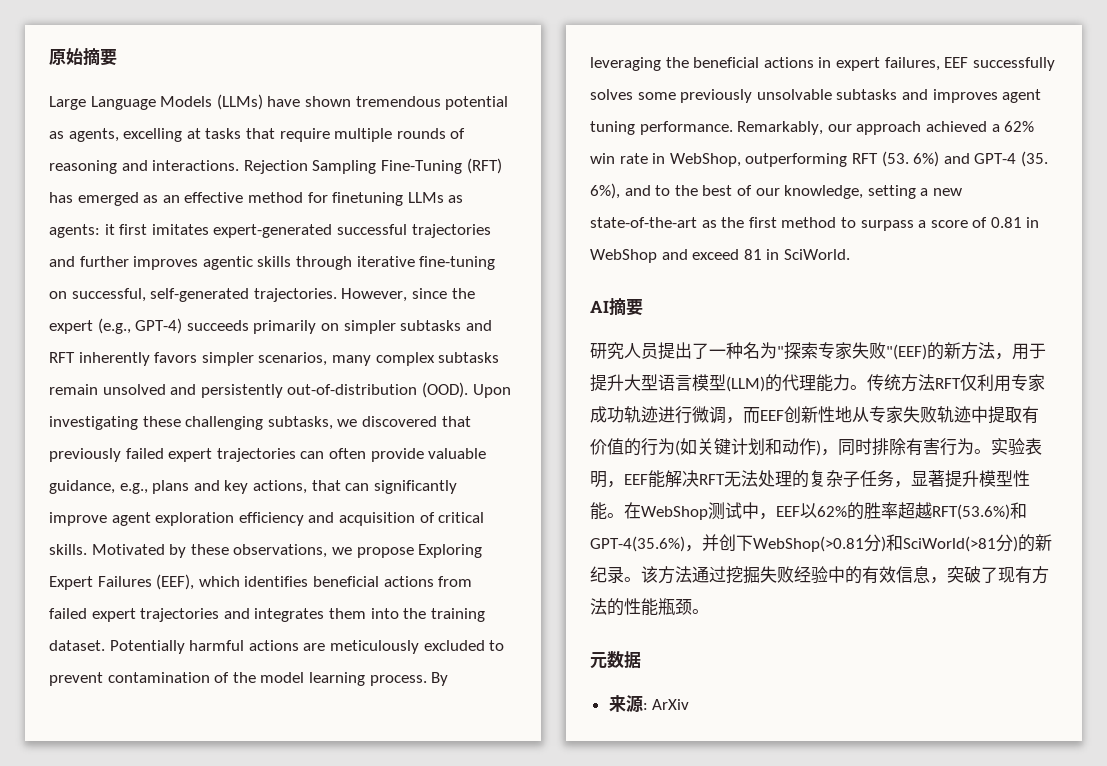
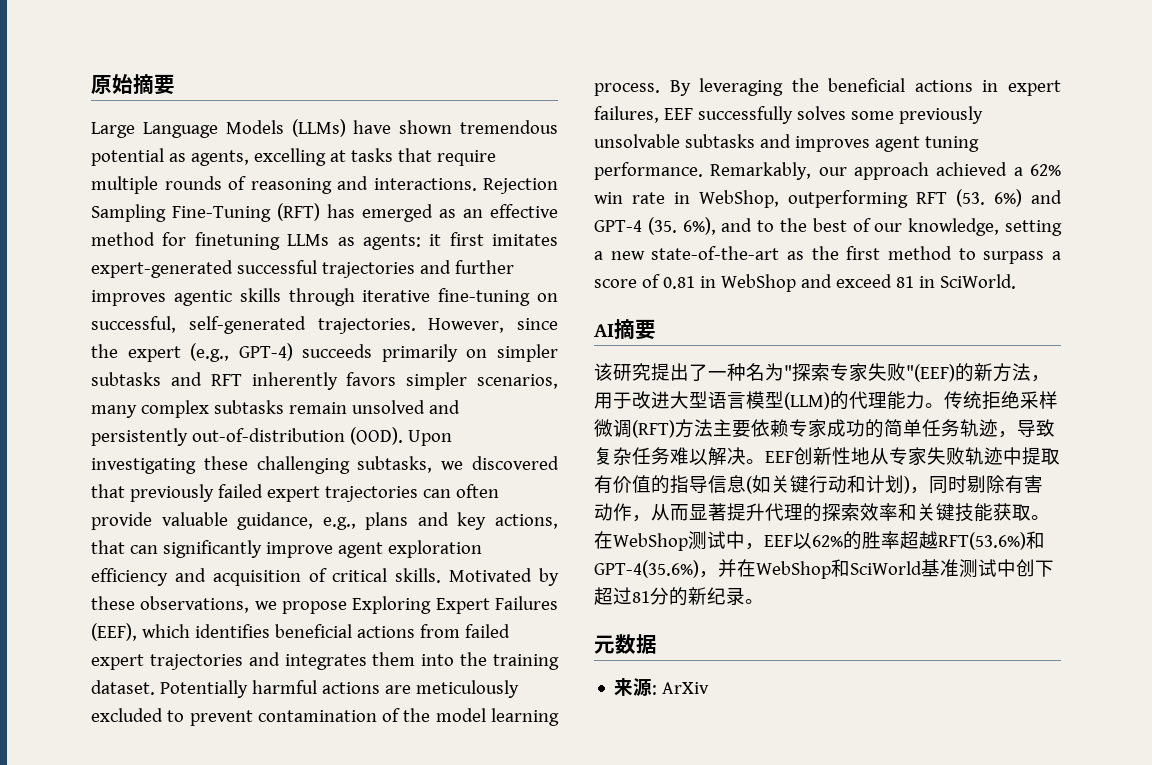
[590,342,658,360] 研究人员 -> [594,363,651,381] 该研究
[590,374,624,392] 提升 -> [632,391,670,409] 改进
[901,374,1045,392] [590,406,760,424] 方法RFT仅利用专家成功轨迹进行微调，而 -> [982,391,1058,410] [594,419,1055,438] [594,447,765,466] 拒绝采样微调(RFT)方法主要依赖专家成功的简单任务轨迹，导致复杂任务难以解决。
[641,438,675,456] 行为 -> [670,475,746,494] 指导信息
[731,438,1042,456] [590,470,1030,488] [590,502,607,520] 计划和动作)，同时排除有害行为。实验表明，EEF能解决RFT无法处理的复杂子任务，显著提升模型性能 -> [809,475,1043,494] [594,503,1031,522] 行动和计划)，同时剔除有害动作，从而显著提升代理的探索效率和关键技能获取
[719,534,1052,552] [590,566,1049,584] [590,598,692,616] 创下WebShop(>0.81分)和SciWorld(>81分)的新纪录。该方法通过挖掘失败经验中的有效信息，突破了现有方法的性能瓶颈 -> [737,559,1054,579] [594,587,745,606] 在WebShop和SciWorld基准测试中创下超过81分的新纪录

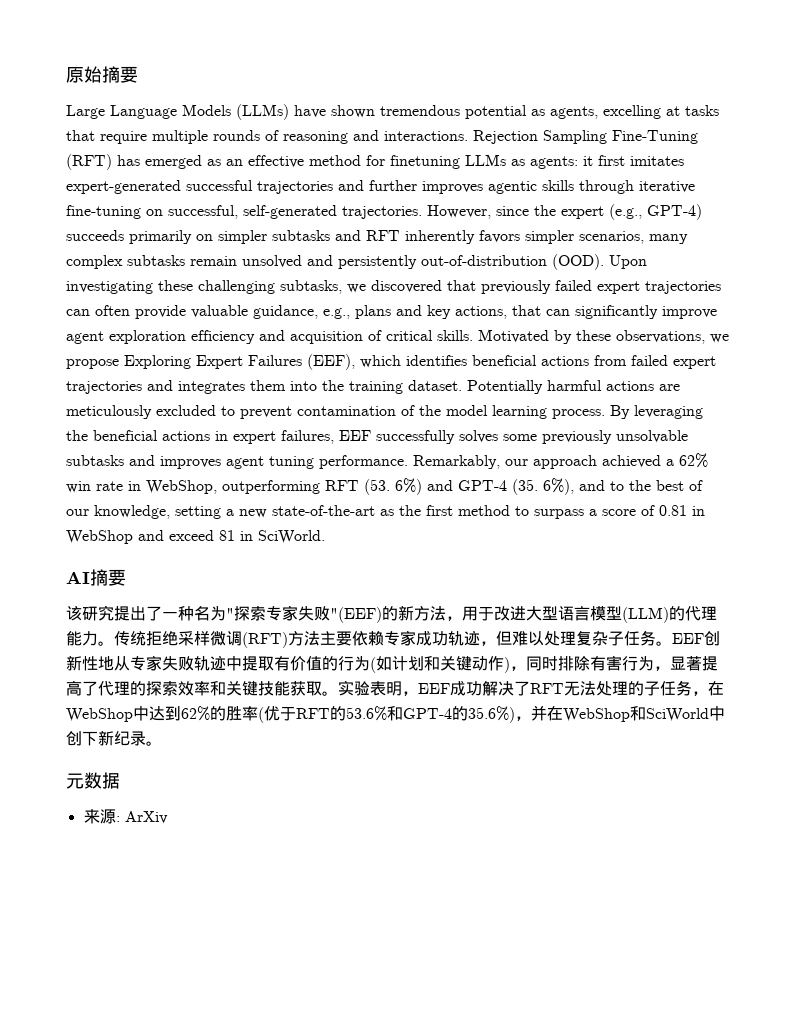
[865,419,1055,438] [594,447,746,466] 的简单任务轨迹，导致复杂任务难以解决 -> [448,630,656,646] 轨迹，但难以处理复杂子任务
[670,475,1043,494] [594,503,765,522] 指导信息(如关键行动和计划)，同时剔除有害动作，从而显著提升 -> [338,655,718,673] [66,680,98,696] 行为(如计划和关键动作)，同时排除有害行为，显著提高了
[594,531,1045,551] [594,559,1054,579] [594,587,688,606] 在WebShop测试中，EEF以62%的胜率超越RFT(53.6%)和GPT-4(35.6%)，并在WebShop和SciWorld基准测试中创下超过81分的 -> [338,680,724,696] [66,705,725,723] [66,731,98,746] 实验表明，EEF成功解决了RFT无法处理的子任务，在WebShop中达到62%的胜率(优于RFT的53.6%和GPT-4的35.6%)，并在WebShop和SciWorld中创下

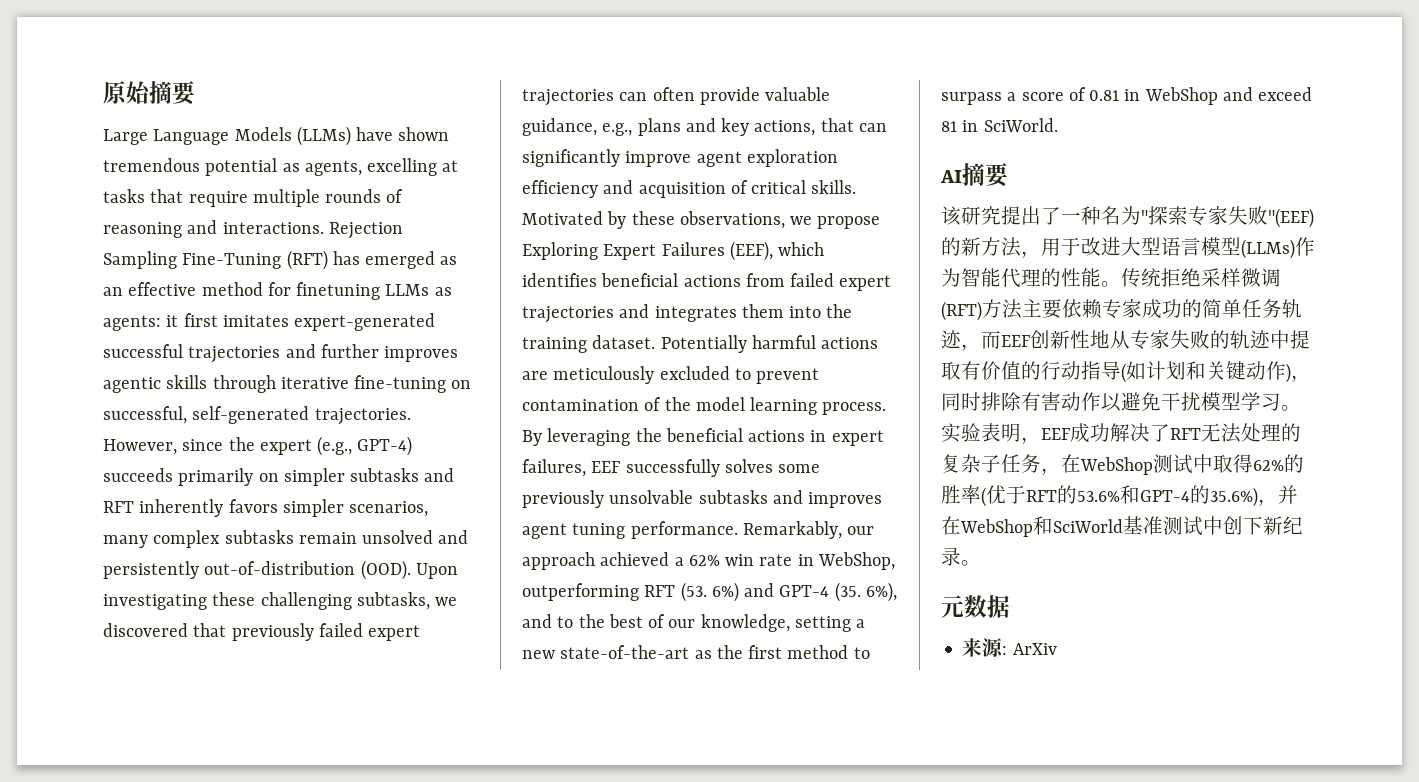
[622,606,717,623] [66,631,98,646] (LLM)的代理能力 -> [1241,237,1315,259] [941,268,1101,288] (LLMs)作为智能代理的性能
[448,630,672,646] 轨迹，但难以处理复杂子任务。 -> [1182,299,1302,318] [941,330,1001,351] 的简单任务轨迹，而
(194, 663) none -> [1210,330,1230,349] 的
[354,656,370,671] 为 -> [1061,361,1121,380] 动指导
[622,656,718,671] [66,680,322,696] 行为，显著提高了代理的探索效率和关键技能获取 -> [1061,392,1281,412] 动作以避免干扰模型学习
(644, 688) none -> [941,454,981,473] 复杂
[133,706,181,721] 中达到 -> [1153,454,1253,474] 测试中取得
(709, 715) none -> [1123,516,1203,536] 基准测试

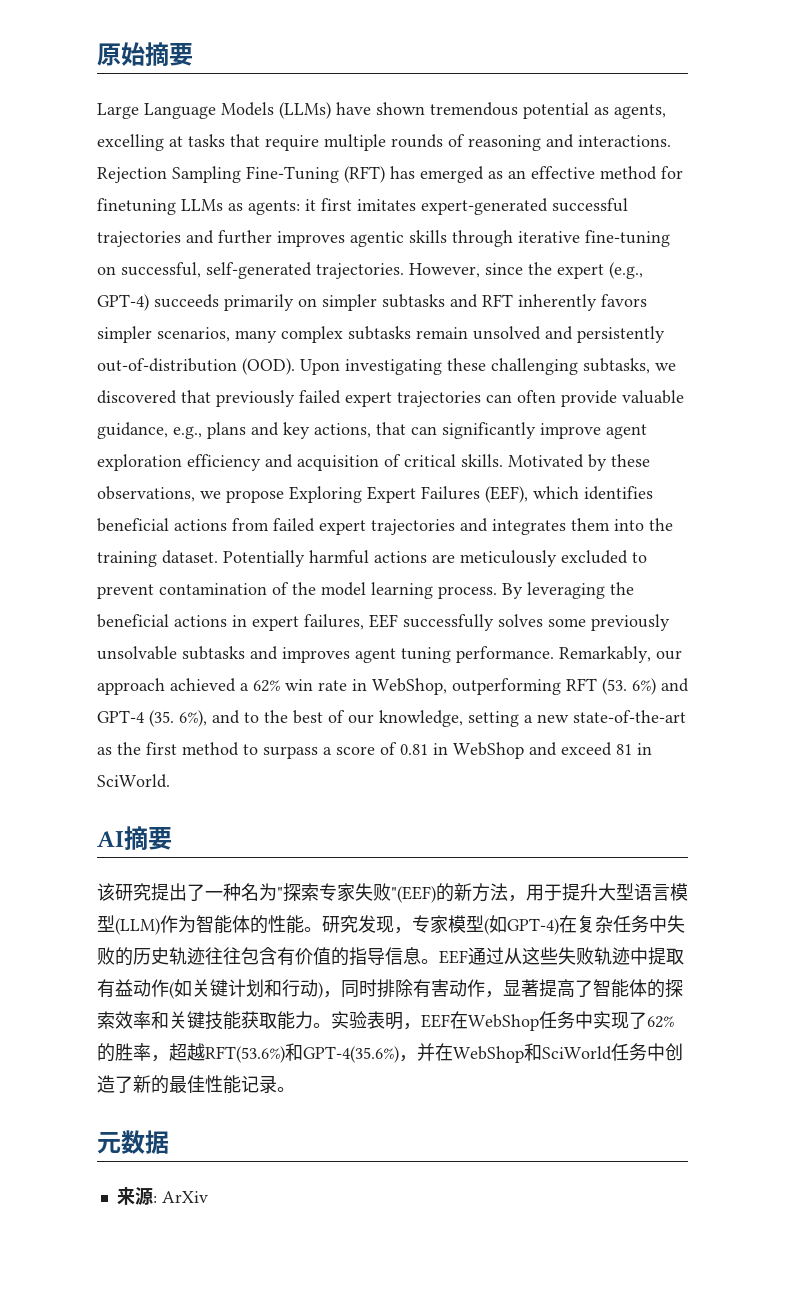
[1081,237,1121,256] 改进 -> [562,883,598,901] 提升
[1241,239,1295,259] (LLMs) -> [115,918,160,935] (LLM)
[1001,268,1041,288] 代理 -> [232,915,250,933] 体
[1121,268,1281,287] [941,299,1302,321] [941,330,1310,351] [941,361,1286,383] 传统拒绝采样微调(RFT)方法主要依赖专家成功的简单任务轨迹，而EEF创新性地从专家失败的轨迹中提取有价值的行动指导(如计划和关键动作 -> [322,915,685,935] [97,947,684,966] [97,979,318,999] 研究发现，专家模型(如GPT-4)在复杂任务中失败的历史轨迹往往包含有价值的指导信息。EEF通过从这些失败轨迹中提取有益动作(如关键计划和行动
[1101,392,1301,412] [941,423,1301,444] [941,454,1304,475] [941,485,1298,507] [941,516,1303,537] 以避免干扰模型学习。实验表明，EEF成功解决了RFT无法处理的复杂子任务，在WebShop测试中取得62%的胜率(优于RFT的53.6%和GPT-4的35.6%)，并在WebShop和SciWorld基准测试中创下新纪 -> [485,979,683,998] [97,1011,674,1031] [97,1043,683,1063] [97,1075,259,1094] ，显著提高了智能体的探索效率和关键技能获取能力。实验表明，EEF在WebShop任务中实现了62%的胜率，超越RFT(53.6%)和GPT-4(35.6%)，并在WebShop和SciWorld任务中创造了新的最佳性能记

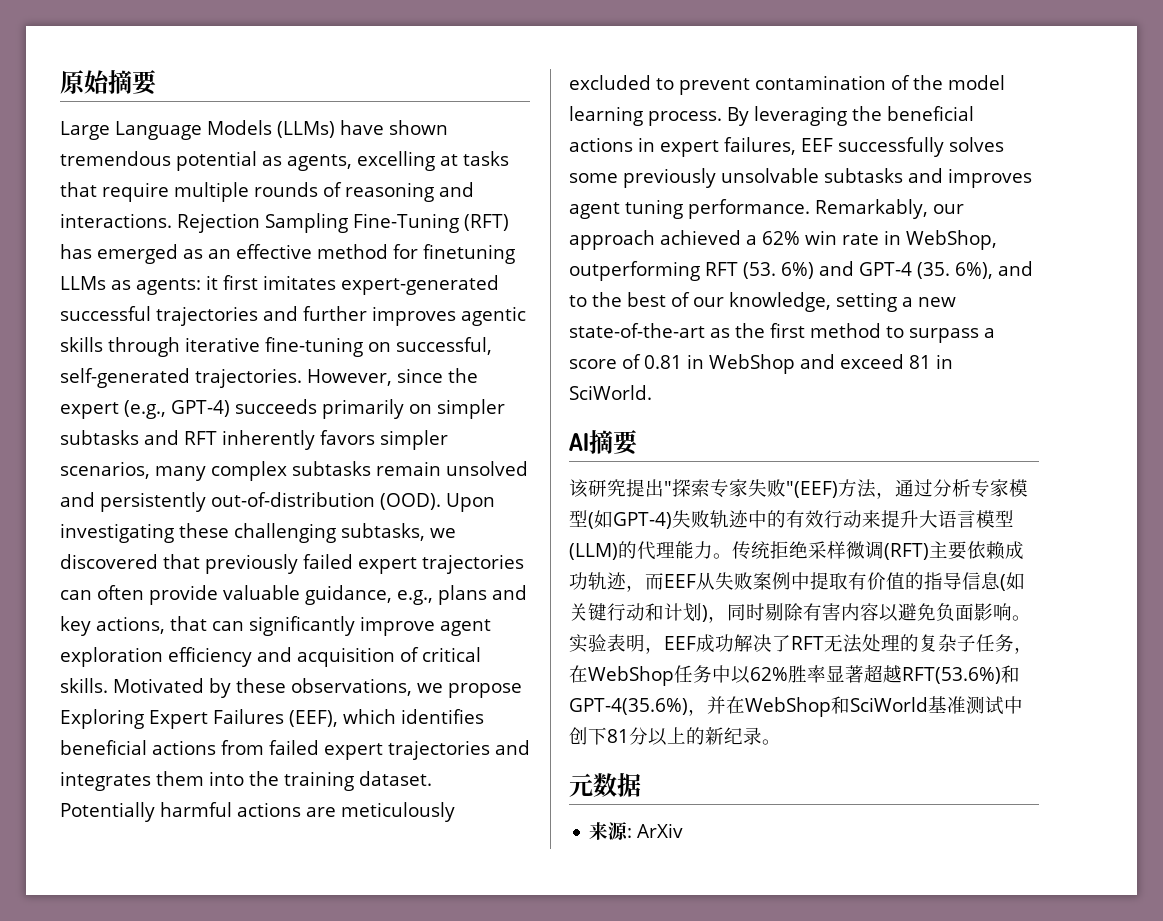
[187,883,277,901] 了一种名为 -> (664, 488) none
[436,883,688,902] [97,915,412,935] 的新方法，用于提升大型语言模型(LLM)作为智能体的性能。研究发现， -> [838,479,971,499] 方法，通过分析
[559,915,685,933] [97,947,684,966] [97,979,683,999] [97,1011,674,1031] [97,1043,169,1062] 在复杂任务中失败的历史轨迹往往包含有价值的指导信息。EEF通过从这些失败轨迹中提取有益动作(如关键计划和行动)，同时排除有害动作，显著提高了智能体的探索效率和关键技能获取能力。实验表明，EEF在WebShop任务中实现了62%的胜率， -> [671,510,1014,528] [569,541,1024,560] [569,572,1025,592] [569,603,1031,623] [569,634,1033,654] [569,665,864,686] 失败轨迹中的有效行动来提升大语言模型(LLM)的代理能力。传统拒绝采样微调(RFT)主要依赖成功轨迹，而EEF从失败案例中提取有价值的指导信息(如关键行动和计划)，同时剔除有害内容以避免负面影响。实验表明，EEF成功解决了RFT无法处理的复杂子任务，在WebShop任务中以62%胜率显著
[611,1043,683,1061] [97,1075,259,1094] 任务中创造了新的最佳性能记 -> [927,696,1023,715] [569,727,743,746] 基准测试中创下81分以上的新纪

